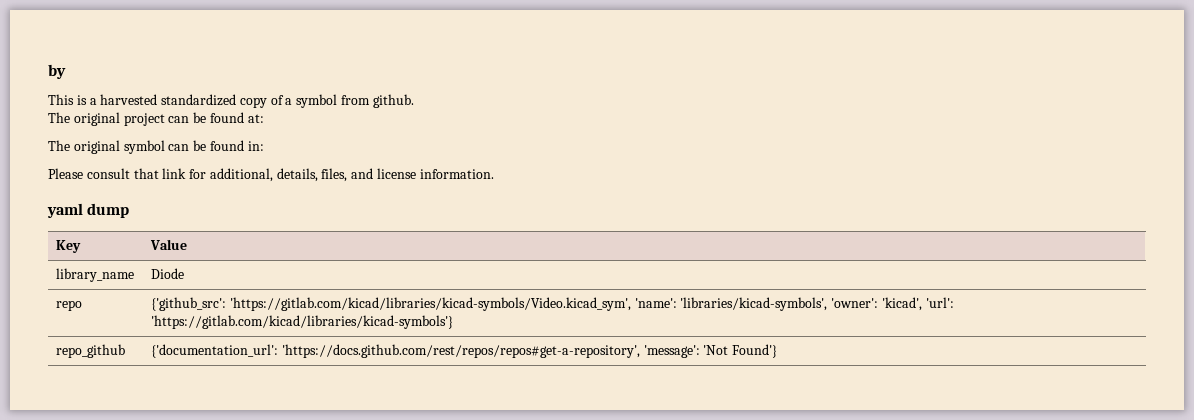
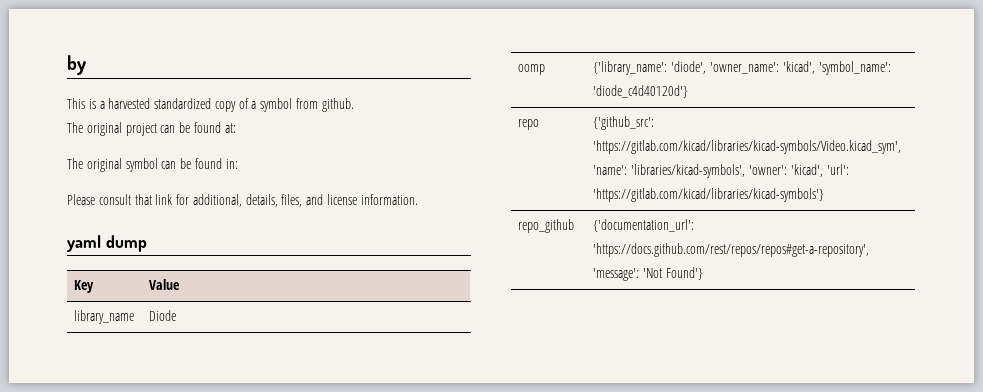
(185, 273) none -> [518,64,546,75] [593,61,891,75] [593,85,689,98] // oomp | {'library_name': 'diode', 'owner_name': 'kicad', 'symbol_name': 'diode_c4d40120d'}

